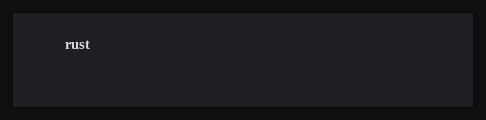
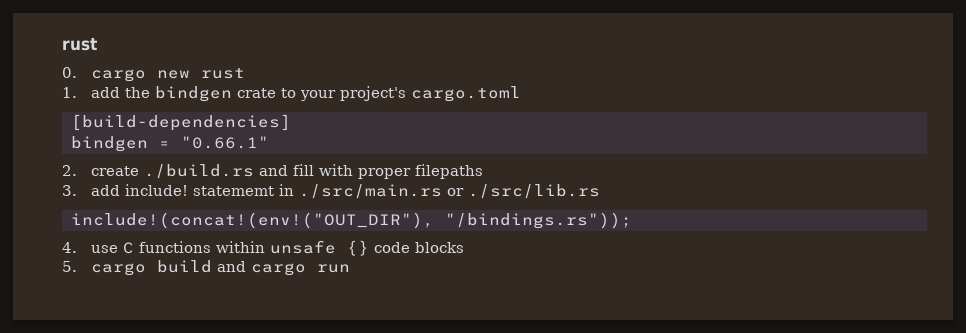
[65,40,90,49] rust -> [62,38,97,51] [62,67,245,82] [62,86,521,102] [70,114,291,131] [70,136,269,152] [62,164,483,179] [62,184,600,199] [70,212,632,229] [62,240,464,256] [62,260,350,276] rust // 0. cargo new rust // 1. add the bindgen crate to your project's cargo.toml // [build-dependencies] // bindgen = "0.66.1" // 2. create ./build.rs and fill with proper filepaths // 3. add include! statememt in ./src/main.rs or ./src/lib.rs // include!(concat!(env!("OUT_DIR"), "/bindings.rs")); // 4. use C functions within unsafe {} code blocks // 5. cargo build and cargo run

